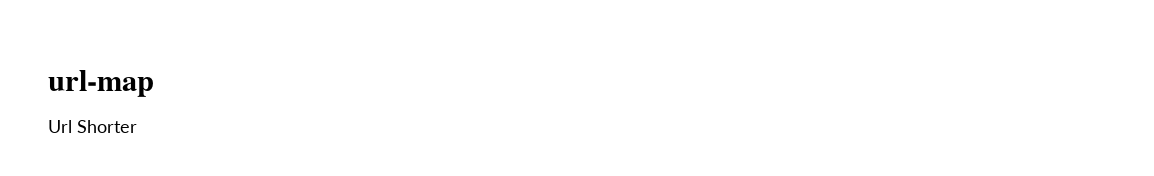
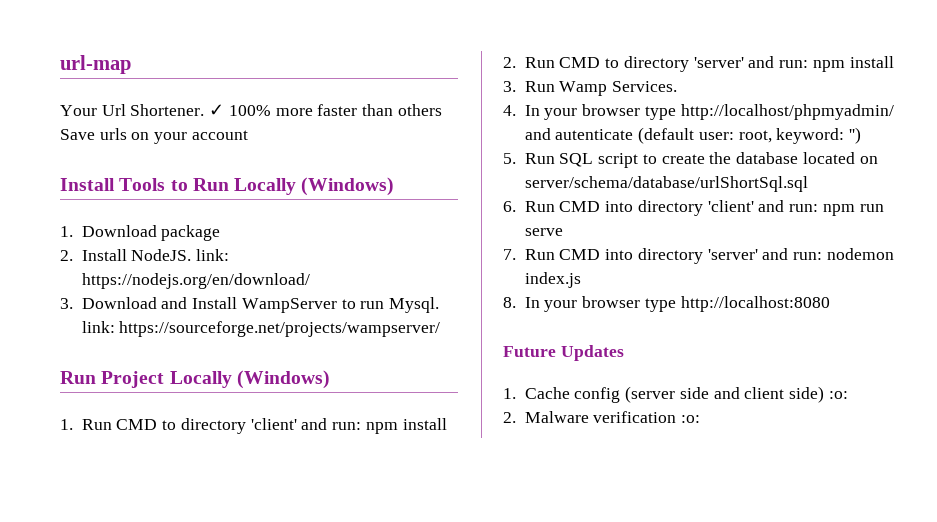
[48,120,137,133] Url Shorter -> [60,104,442,116] [60,128,248,144] [60,177,395,196] [60,225,221,241] [60,249,230,261] [81,273,310,289] [60,297,440,313] [81,321,441,337] [60,370,330,389] [60,418,447,434] [503,56,894,72] [503,81,678,96] [503,104,894,120] [524,127,862,144] [503,152,878,168] [524,176,808,192] [503,200,884,216] [524,228,563,236] [503,248,894,264] [524,272,581,288] [503,296,830,312] [503,345,624,361] [503,386,848,403] [503,411,701,423] Your Url Shortener. ✓ 100% more faster than others Save urls on your account // Install Tools to Run Locally (Windows) // 1. Download package // 2. Install NodeJS. link: https://nodejs.org/en/download/ // 3. Download and Install WampServer to run Mysql. link: https://sourceforge.net/projects/wampserver/ // Run Project Locally (Windows) // 1. Run CMD to directory 'client' and run: npm install // 2. Run CMD to directory 'server' and run: npm install // 3. Run Wamp Services. // 4. In your browser type http://localhost/phpmyadmin/ and autenticate (default user: root, keyword: '') // 5. Run SQL script to create the database located on server/schema/database/urlShortSql.sql // 6. Run CMD into directory 'client' and run: npm run serve // 7. Run CMD into directory 'server' and run: nodemon index.js // 8. In your browser type http://localhost:8080 // Future Updates // 1. Cache config (server side and client side) :o: // 2. Malware verification :o:

